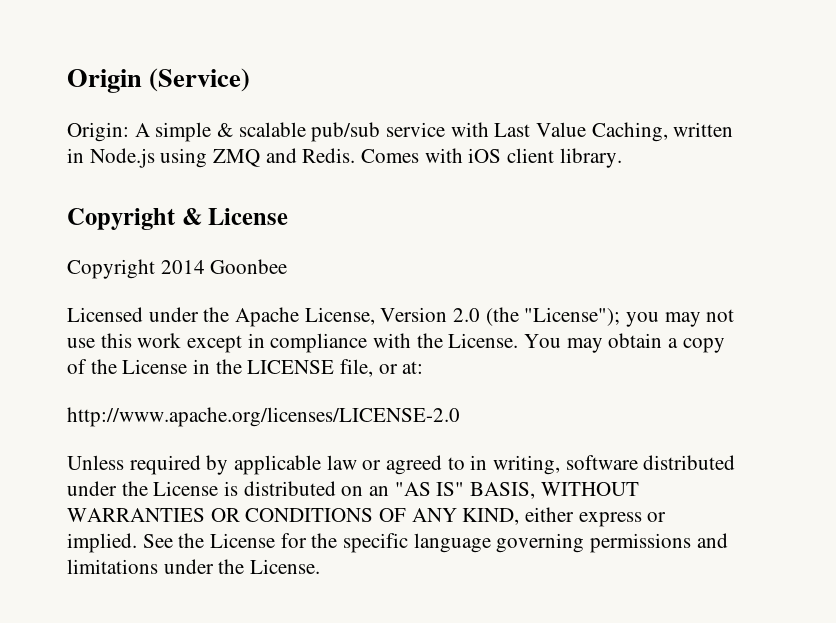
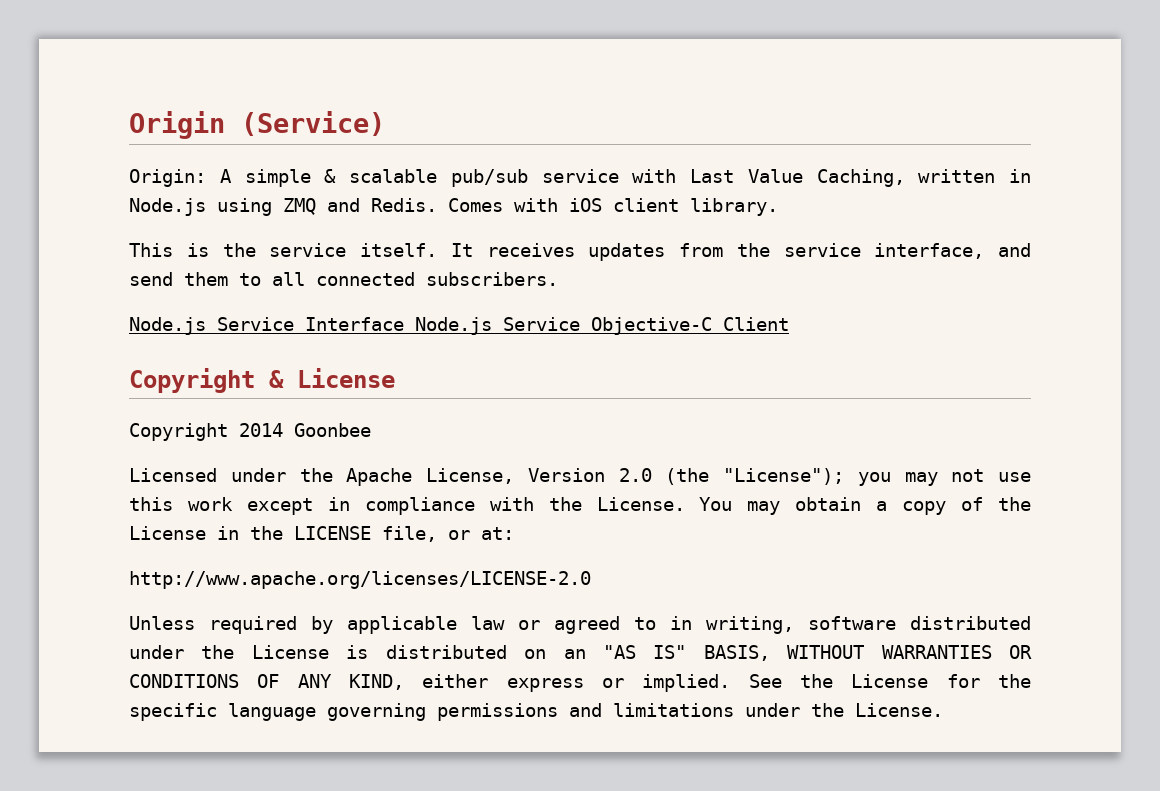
(622, 158) none -> [129,243,1031,261] [129,272,558,286] [129,317,789,335] // This is the service itself. It receives updates from the service interface, and send them to all connected subscribers. // Node.js Service Interface Node.js Service Objective-C Client

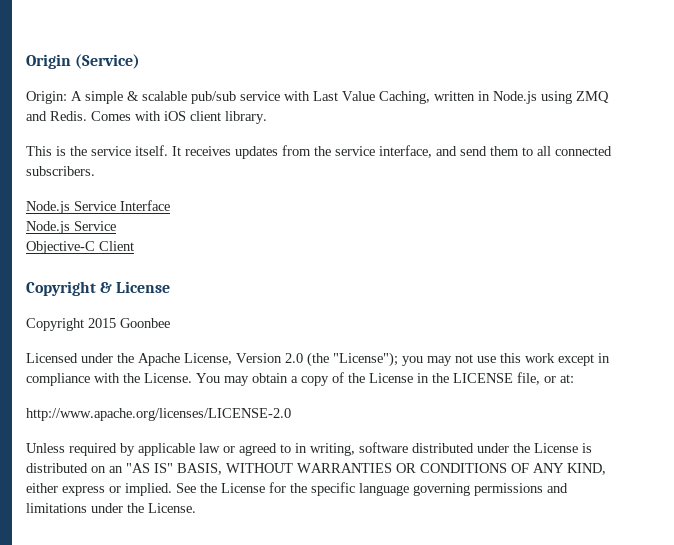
[415,317,580,335] Node.js Service -> [26,221,116,234] // Node.js Service //
[239,423,283,437] 2014 -> [88,318,116,328] 2015

